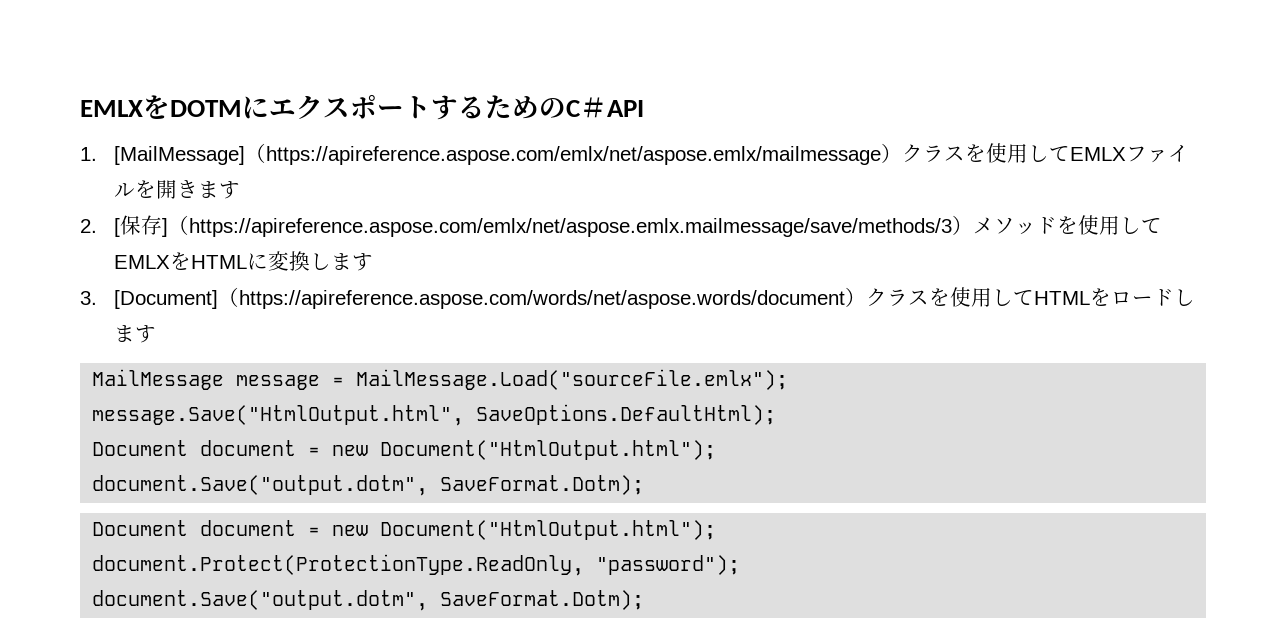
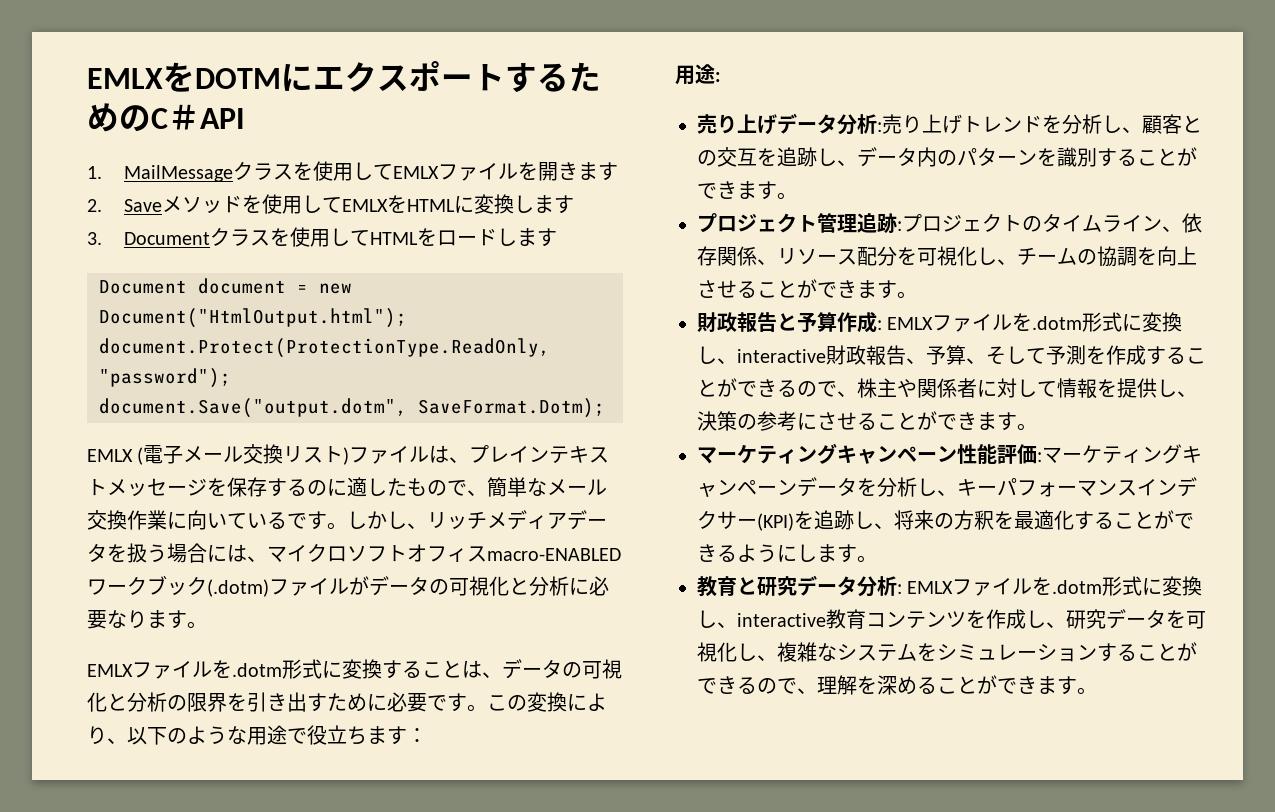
[114,143,903,165] [MailMessage]（https://apireference.aspose.com/emlx/net/aspose.emlx/mailmessage） -> [124,165,234,182] MailMessage
[114,215,974,237] [保存]（https://apireference.aspose.com/emlx/net/aspose.emlx.mailmessage/save/methods/3） -> [124,199,163,212] Save
[114,287,867,309] [Document]（https://apireference.aspose.com/words/net/aspose.words/document） -> [124,232,211,245] Document
[92,369,789,390] [92,404,777,426] [92,440,717,460] [92,475,645,496] // MailMessage message = MailMessage.Load("sourceFile.emlx"); // message.Save("HtmlOutput.html", SaveOptions.DefaultHtml); // Document document = new Document("HtmlOutput.html"); // document.Save("output.dotm", SaveFormat.Dotm); -> (558, 237) none
(645, 600) none -> [87,444,610,465] [87,477,607,497] [87,510,607,530] [87,543,621,563] [87,575,609,597] [87,610,207,629] [87,659,622,679] [87,692,607,712] [87,725,427,745] [675,64,721,85] [697,113,1202,135] [697,147,1197,167] [697,181,797,200] [697,213,1202,233] [697,246,1197,267] [697,279,917,299] [697,311,1183,333] [697,345,1206,366] [697,378,1197,399] [697,411,1037,431] [697,443,1202,464] [697,477,1197,497] [697,510,1194,531] [697,544,877,563] [697,575,1203,597] [697,609,1206,629] [697,642,1197,662] [697,675,1097,695] // EMLX (電子メール交換リスト)ファイルは、プレインテキストメッセージを保存するのに適したもので、簡単なメール交換作業に向いているです。しかし、リッチメディアデータを扱う場合には、マイクロソフトオフィスmacro-ENABLEDワークブック(.dotm)ファイルがデータの可視化と分析に必要なります。 // EMLXファイルを.dotm形式に変換することは、データの可視化と分析の限界を引き出すために必要です。この変換により、以下のような用途で役立ちます： // 用途: // 売り上げデータ分析:売り上げトレンドを分析し、顧客との交互を追跡し、データ内のパターンを識別することができます。 // プロジェクト管理追跡:プロジェクトのタイムライン、依存関係、リソース配分を可視化し、チームの協調を向上させることができます。 // 財政報告と予算作成: EMLXファイルを.dotm形式に変換し、interactive財政報告、予算、そして予測を作成することができるので、株主や関係者に対して情報を提供し、決策の参考にさせることができます。 // マーケティングキャンペーン性能評価:マーケティングキャンペーンデータを分析し、キーパフォーマンスインデクサー(KPI)を追跡し、将来の方釈を最適化することができるようにします。 // 教育と研究データ分析: EMLXファイルを.dotm形式に変換し、interactive教育コンテンツを作成し、研究データを可視化し、複雑なシステムをシミュレーションすることができるので、理解を深めることができます。

